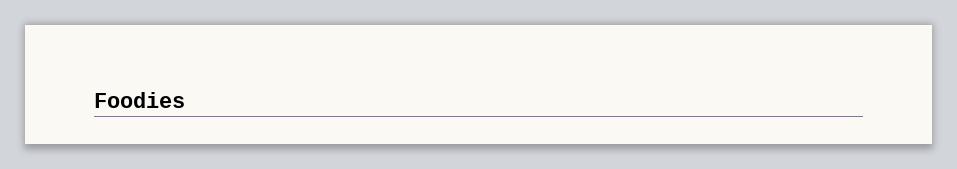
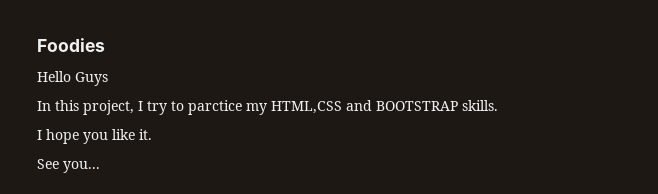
(185, 100) none -> [37,71,108,86] [37,100,498,115] [37,129,152,144] [37,159,100,173] // Hello Guys // In this project, I try to parctice my HTML,CSS and BOOTSTRAP skills. // I hope you like it. // See you...

